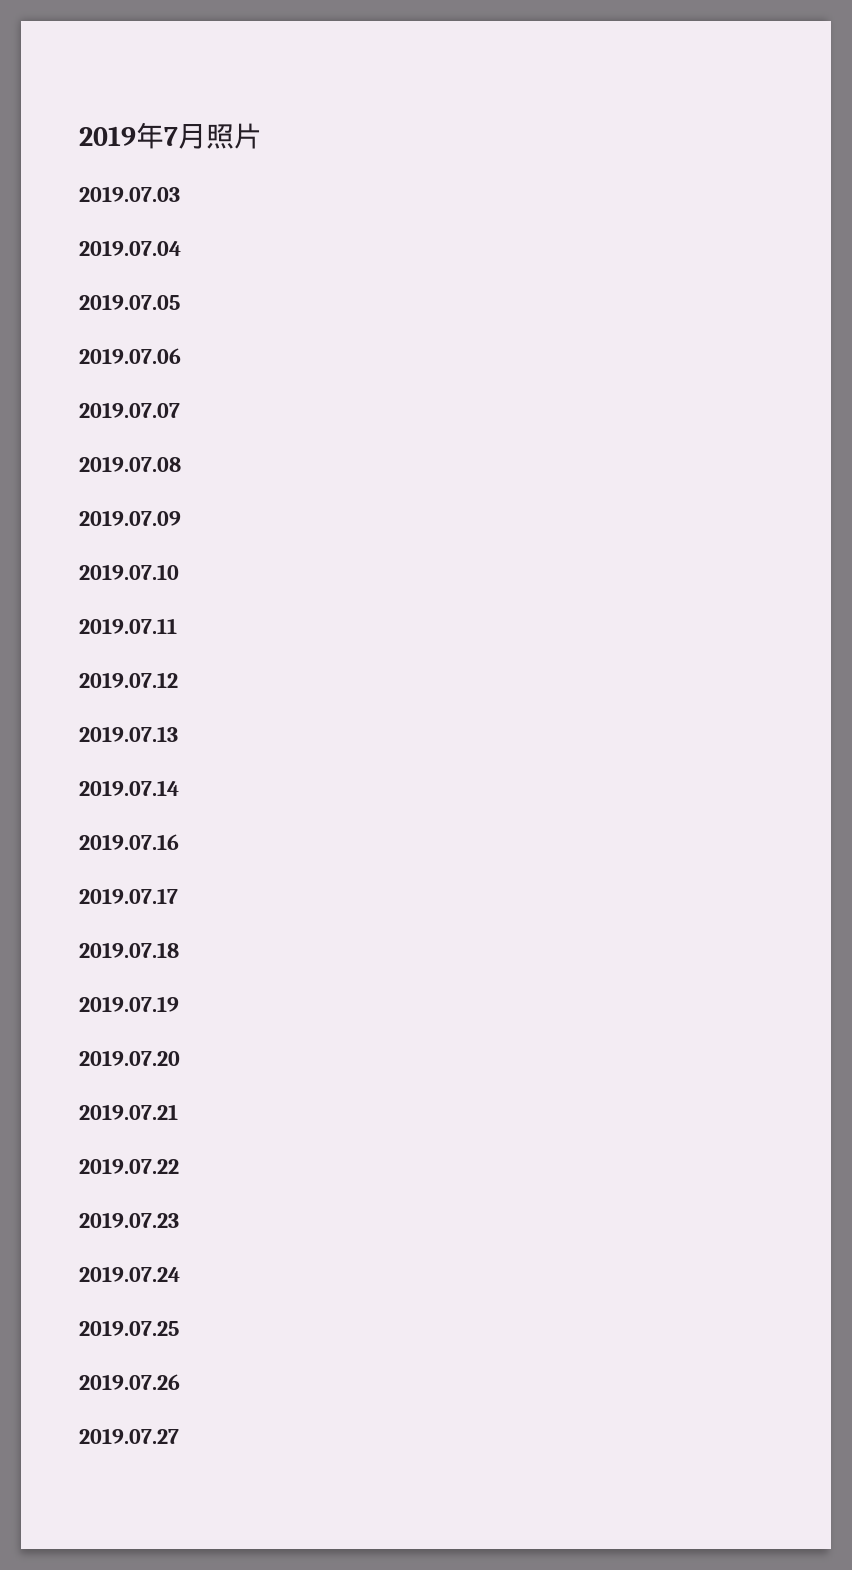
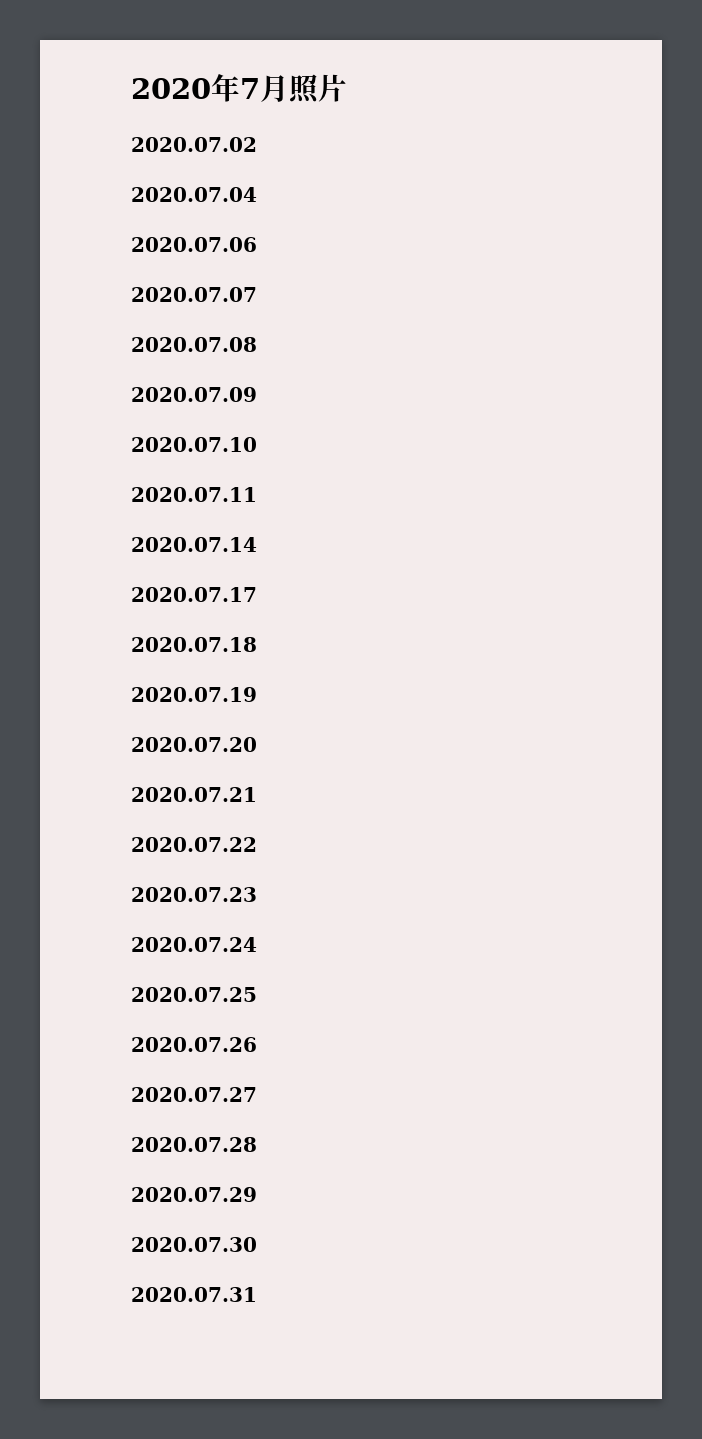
[79,126,136,146] 2019 -> [131,78,211,99] 2020
[79,186,180,202] [79,240,181,256] [79,294,180,310] [79,348,181,364] [79,402,180,418] [79,456,181,472] [79,510,181,526] [79,564,179,580] [79,618,177,634] [79,672,178,688] [79,726,178,742] [79,780,179,796] [79,834,179,850] [79,888,178,904] [79,942,179,958] [79,996,179,1012] [79,1050,180,1066] [79,1104,178,1120] [79,1158,179,1174] [79,1212,179,1228] [79,1266,180,1282] [79,1320,179,1336] [79,1374,180,1390] [79,1428,179,1444] 2019.07.03 // 2019.07.04 // 2019.07.05 // 2019.07.06 // 2019.07.07 // 2019.07.08 // 2019.07.09 // 2019.07.10 // 2019.07.11 // 2019.07.12 // 2019.07.13 // 2019.07.14 // 2019.07.16 // 2019.07.17 // 2019.07.18 // 2019.07.19 // 2019.07.20 // 2019.07.21 // 2019.07.22 // 2019.07.23 // 2019.07.24 // 2019.07.25 // 2019.07.26 // 2019.07.27 -> [131,137,257,152] [131,187,257,202] [131,237,257,252] [131,287,257,302] [131,337,257,352] [131,387,257,402] [131,437,257,452] [131,487,257,502] [131,537,257,552] [131,587,257,602] [131,637,257,652] [131,687,257,702] [131,737,257,752] [131,787,257,802] [131,837,257,852] [131,887,257,902] [131,937,257,952] [131,987,257,1002] [131,1037,257,1052] [131,1087,257,1102] [131,1137,257,1152] [131,1187,257,1202] [131,1237,257,1252] [131,1287,257,1302] 2020.07.02 // 2020.07.04 // 2020.07.06 // 2020.07.07 // 2020.07.08 // 2020.07.09 // 2020.07.10 // 2020.07.11 // 2020.07.14 // 2020.07.17 // 2020.07.18 // 2020.07.19 // 2020.07.20 // 2020.07.21 // 2020.07.22 // 2020.07.23 // 2020.07.24 // 2020.07.25 // 2020.07.26 // 2020.07.27 // 2020.07.28 // 2020.07.29 // 2020.07.30 // 2020.07.31

